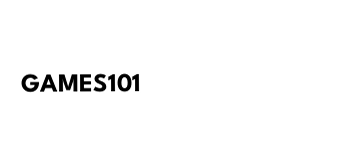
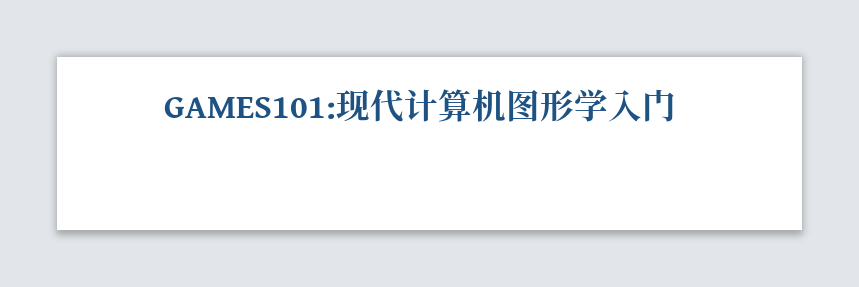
[20,73,142,93] GAMES101 -> [164,89,676,123] GAMES101:现代计算机图形学入门

